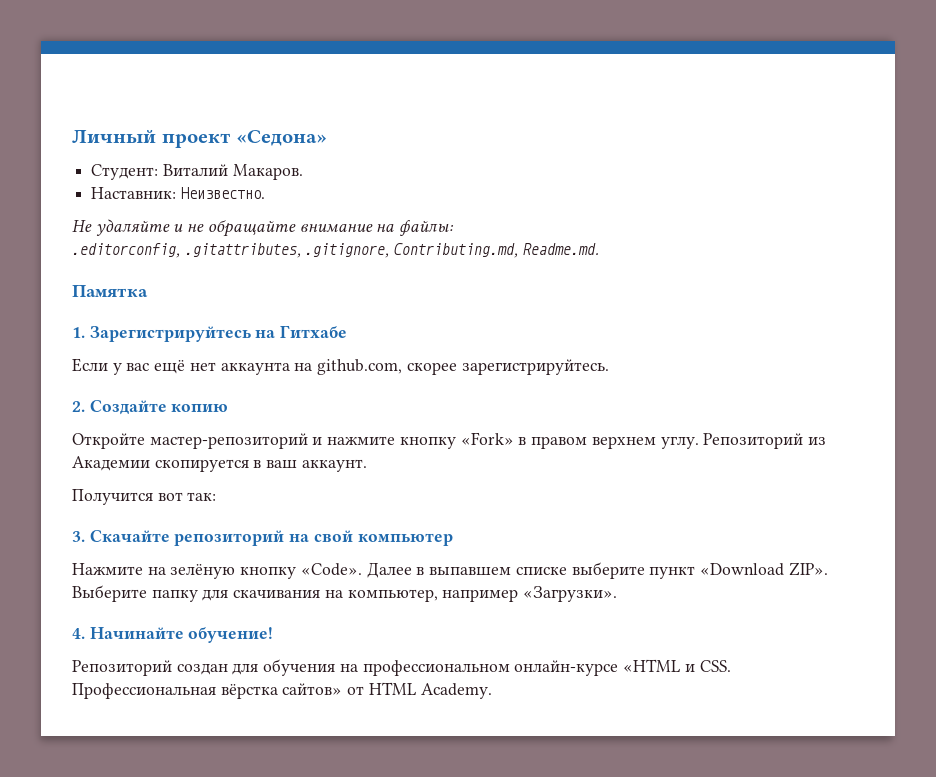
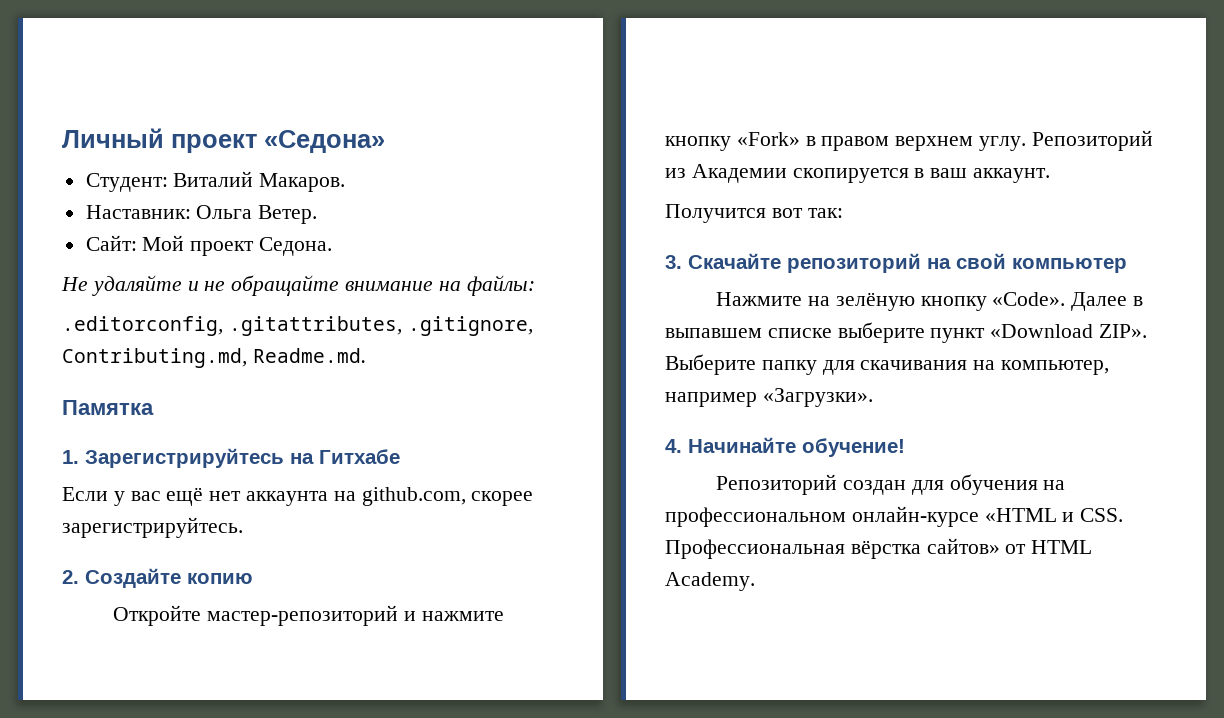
[180,187,265,199] Неизвестно. -> [196,205,318,224] [85,235,333,256] Ольга Ветер. // Сайт: Мой проект Седона.

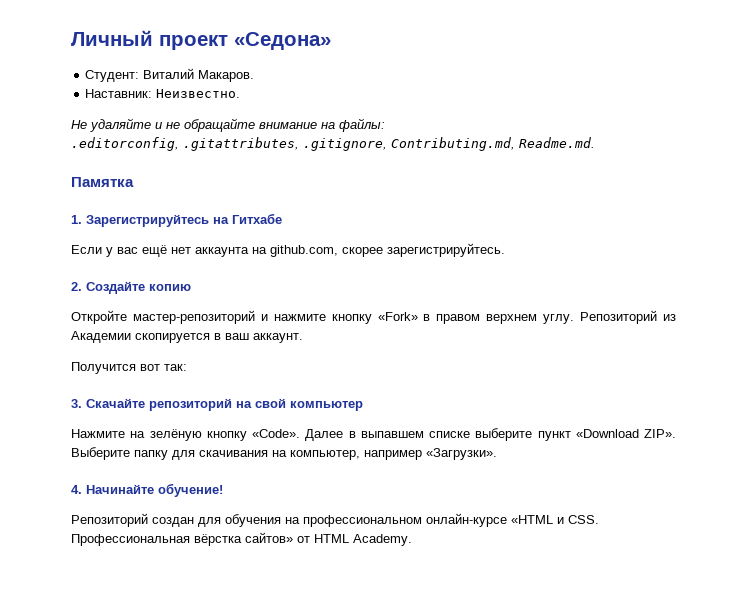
[196,205,318,224] [85,235,333,256] Ольга Ветер. // Сайт: Мой проект Седона. -> [156,89,241,98] Неизвестно.

